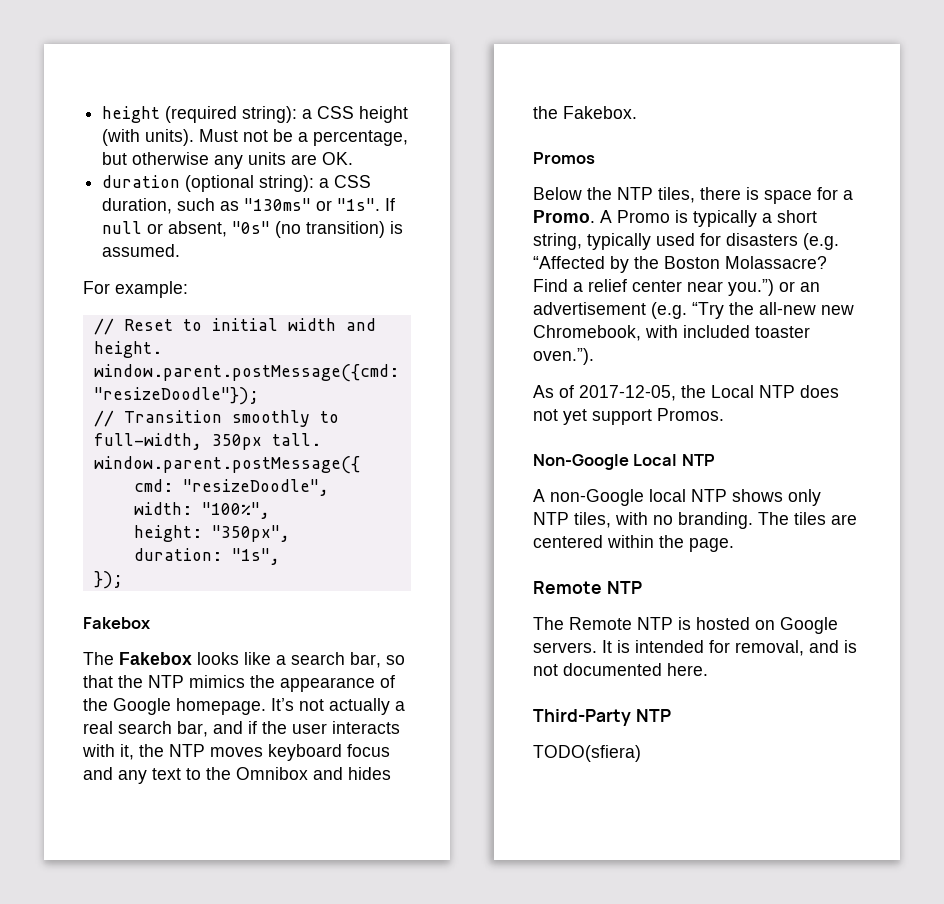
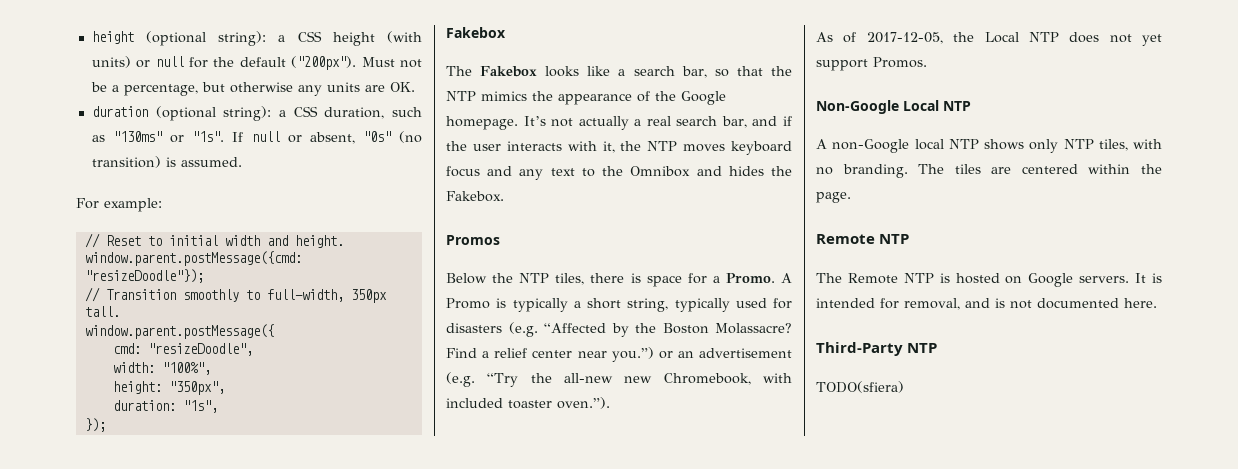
[102,106,238,123] height (required -> [91,31,207,46] height (optional
[145,129,195,146] units). -> [91,56,357,70] units) or null for the default ("200px").

